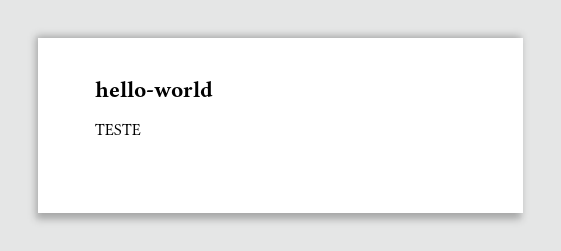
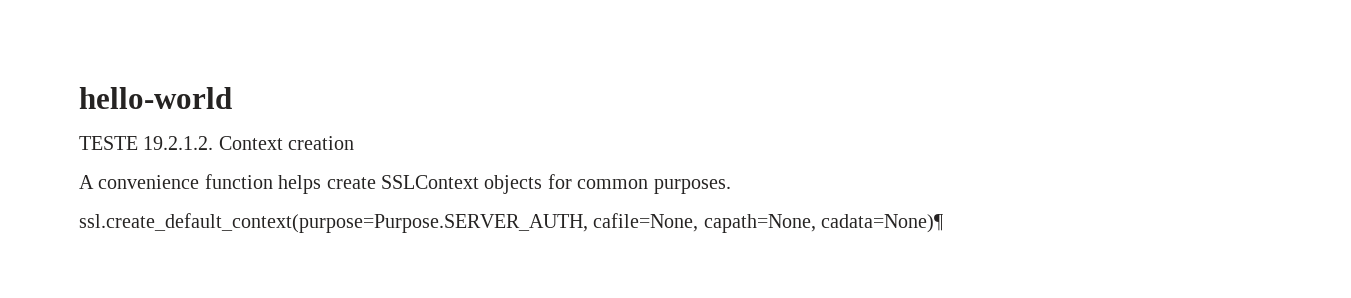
(141, 129) none -> [143,136,355,150] [79,174,731,194] [79,213,944,233] 19.2.1.2. Context creation // A convenience function helps create SSLContext objects for common purposes. // ssl.create_default_context(purpose=Purpose.SERVER_AUTH, cafile=None, capath=None, cadata=None)¶

